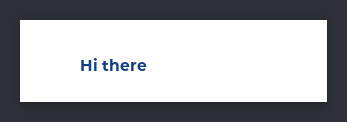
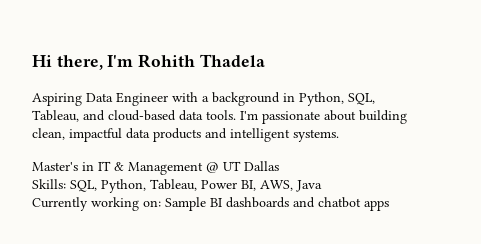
[102,59,148,71] there -> [56,54,265,70] [32,92,375,106] [32,110,407,124] [32,128,339,142] [32,161,279,175] [32,179,322,193] [32,197,389,211] there, I'm Rohith Thadela // Aspiring Data Engineer with a background in Python, SQL, Tableau, and cloud-based data tools. I'm passionate about building clean, impactful data products and intelligent systems. // Master's in IT & Management @ UT Dallas // Skills: SQL, Python, Tableau, Power BI, AWS, Java // Currently working on: Sample BI dashboards and chatbot apps

